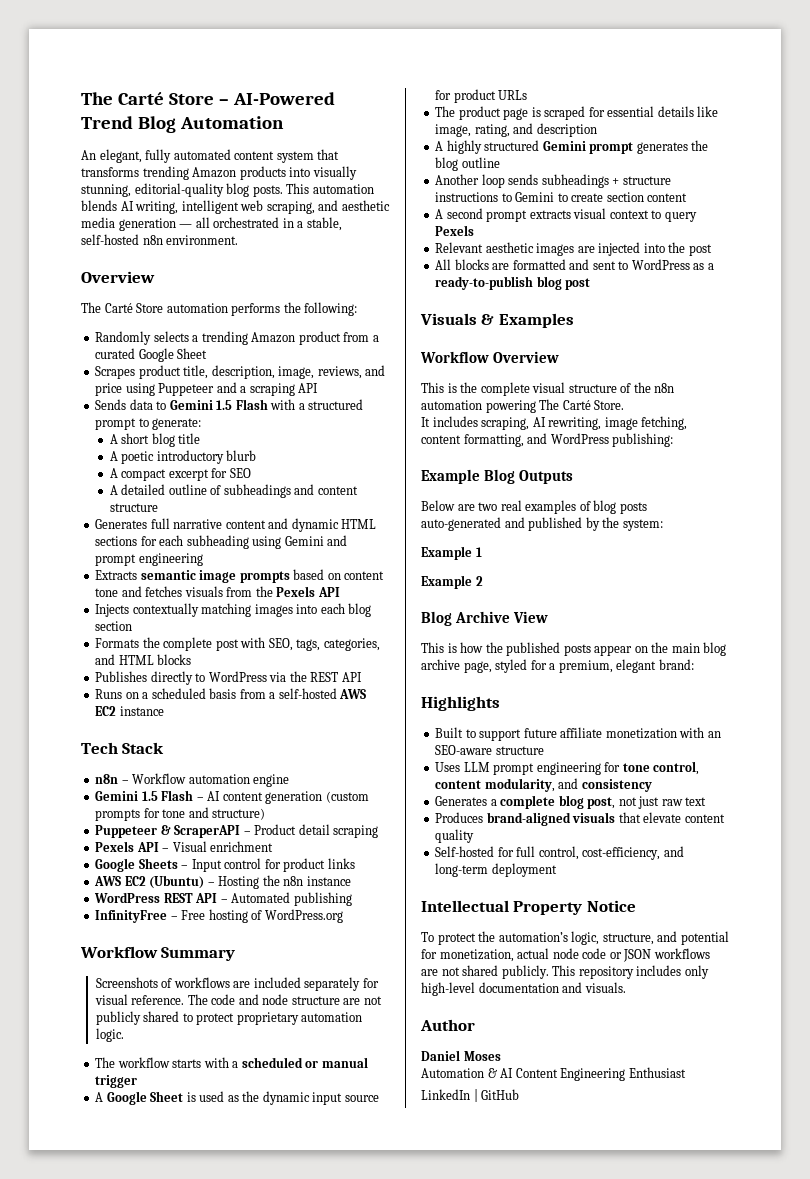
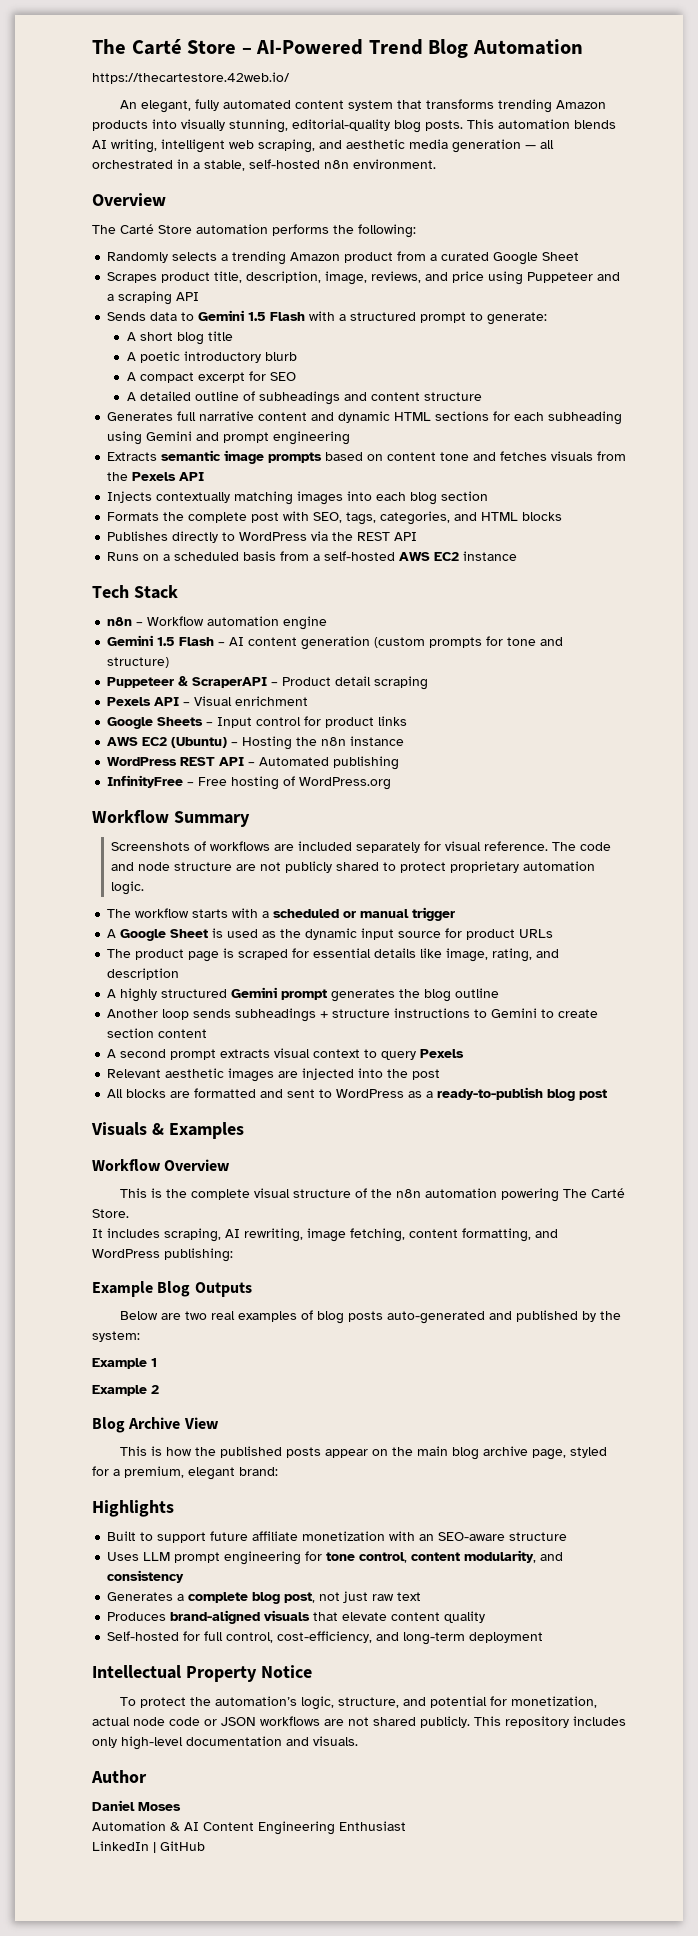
(284, 122) none -> [92,72,290,84] // https://thecartestore.42web.io/

